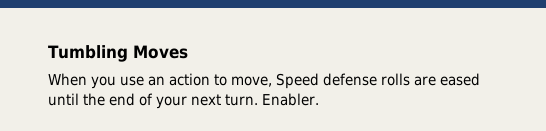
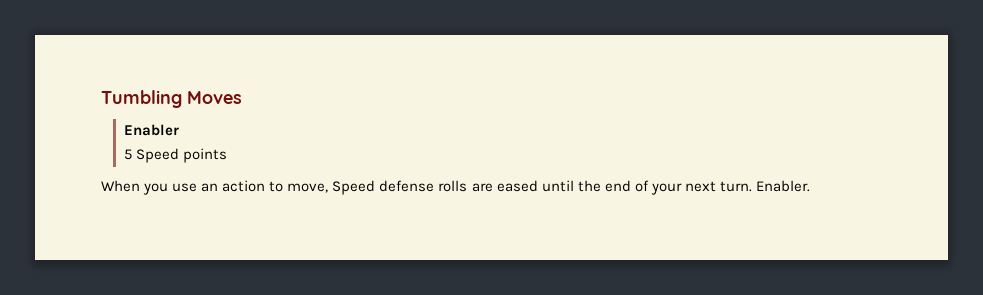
(188, 52) none -> [123,124,179,136] [123,148,227,163] // Enabler // 5 Speed points

